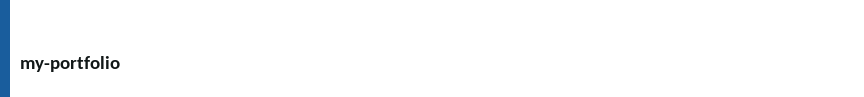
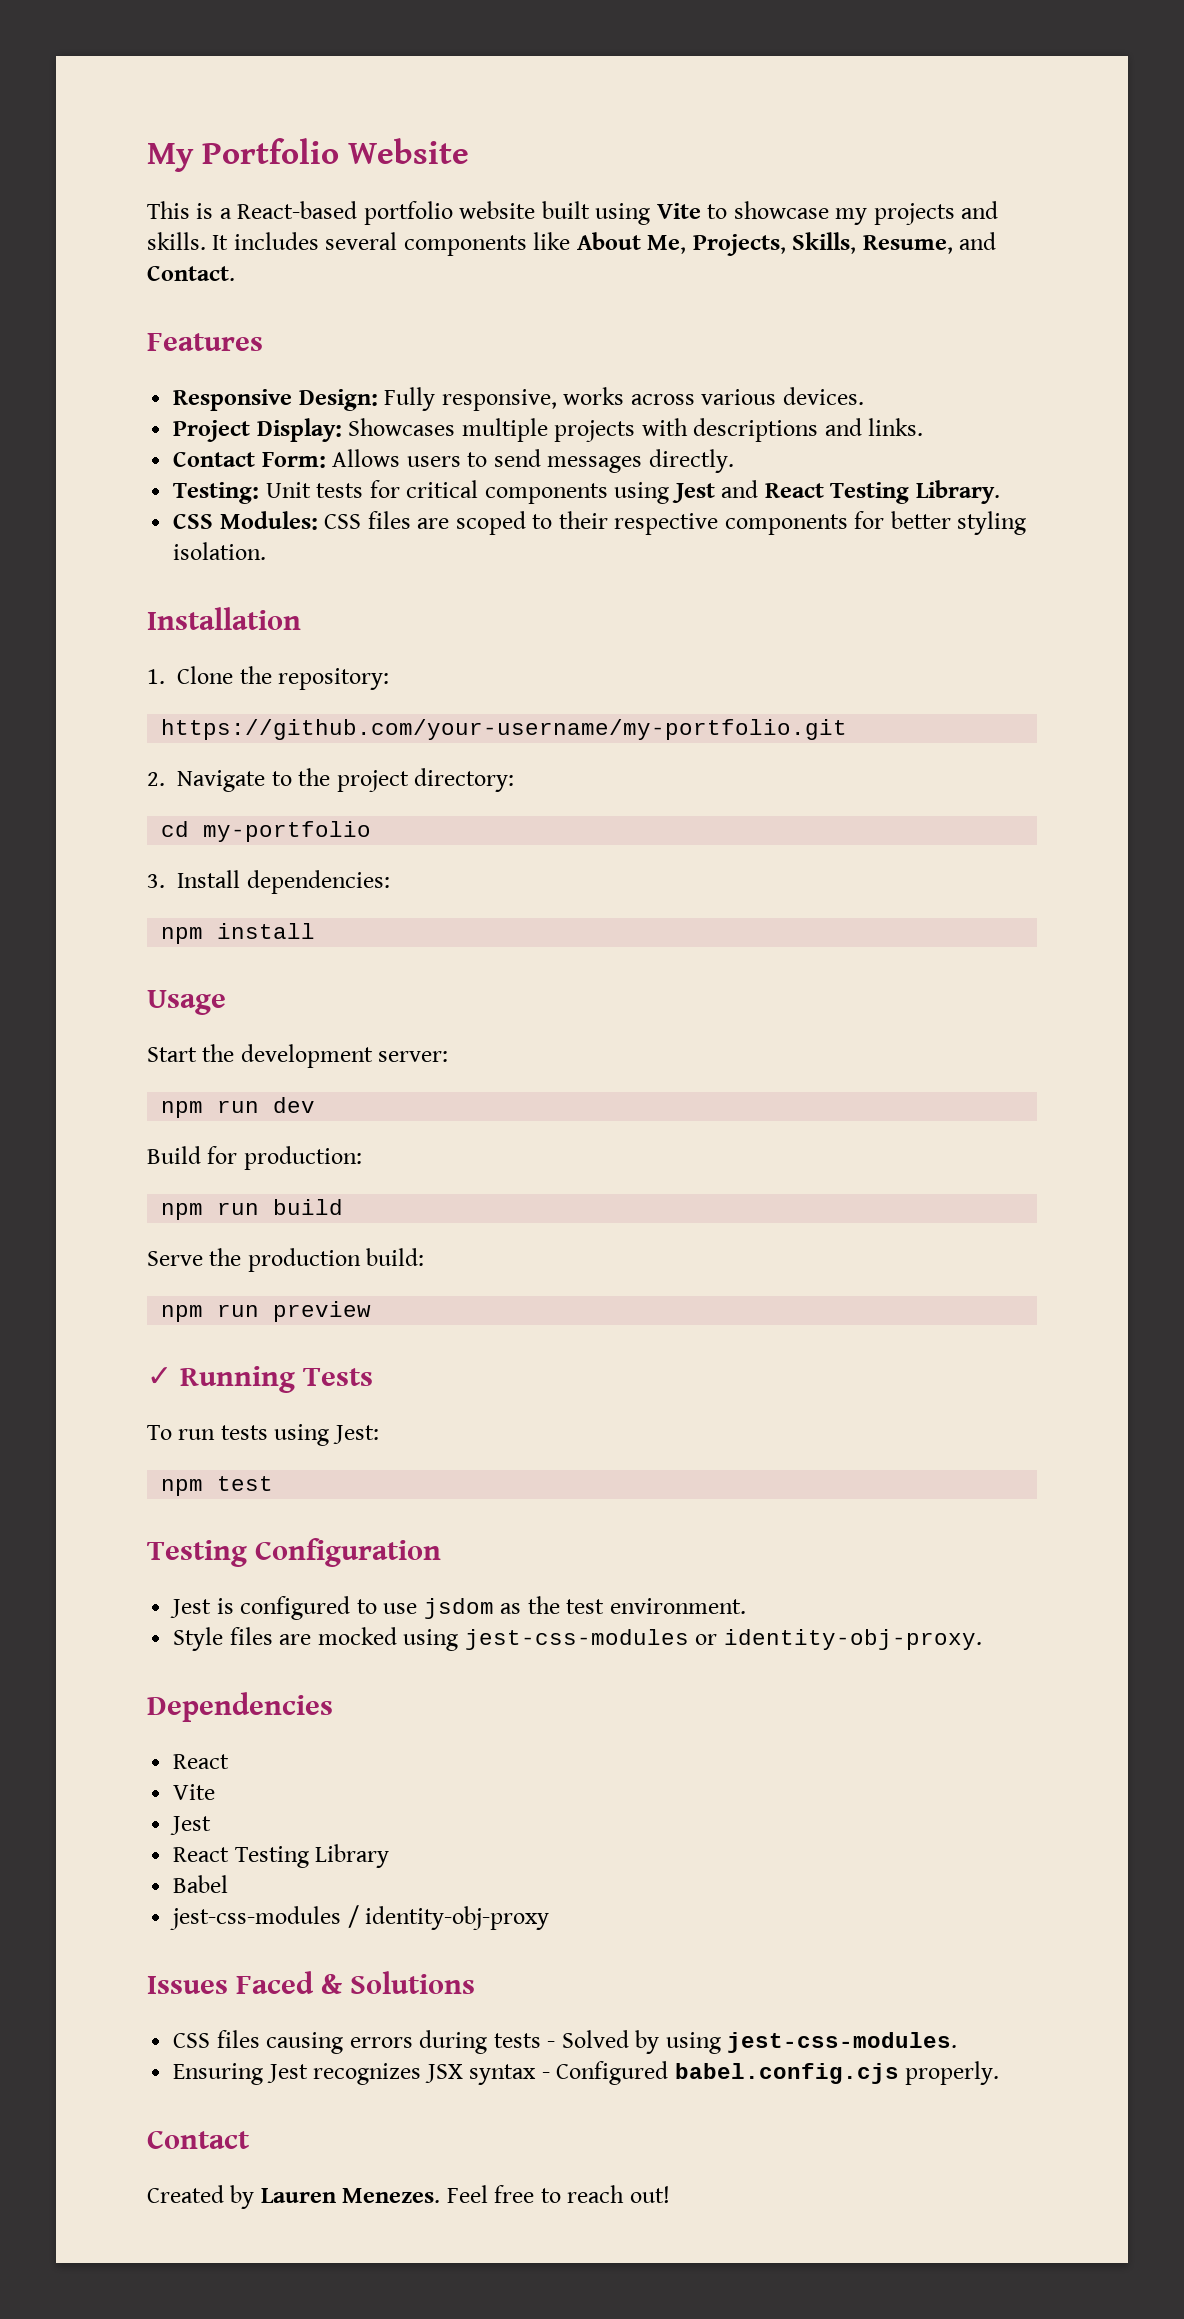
[20,56,120,72] my-portfolio -> [147,138,470,172] [147,201,999,225] [147,232,997,256] [147,266,235,281] [147,333,263,351] [173,387,864,411] [173,418,924,442] [173,449,734,473] [173,480,1000,504] [173,511,1027,535] [173,542,267,560] [147,607,301,630] [147,666,390,690] [161,719,848,740] [147,768,515,792] [161,821,372,842] [147,870,390,894] [161,923,316,944] [147,990,226,1015] [147,1044,449,1068] [161,1097,316,1118] [147,1146,362,1170] [161,1199,344,1220] [147,1248,425,1272] [161,1301,372,1322] [147,1366,374,1393] [147,1424,379,1446] [161,1476,274,1496] [147,1538,442,1567] [170,1596,746,1620] [173,1627,982,1651] [147,1692,333,1722] [173,1754,230,1769] [173,1784,216,1800] [170,1816,212,1835] [173,1844,390,1868] [173,1875,229,1893] [170,1905,550,1930] [147,1971,476,1994] [173,2030,958,2054] [173,2061,1000,2085] [147,2130,250,2149] [147,2185,670,2209] My Portfolio Website // This is a React-based portfolio website built using Vite to showcase my projects and skills. It includes several components like About Me, Projects, Skills, Resume, and Contact. // Features // Responsive Design: Fully responsive, works across various devices. // Project Display: Showcases multiple projects with descriptions and links. // Contact Form: Allows users to send messages directly. // Testing: Unit tests for critical components using Jest and React Testing Library. // CSS Modules: CSS files are scoped to their respective components for better styling isolation. // Installation // 1. Clone the repository: // https://github.com/your-username/my-portfolio.git // 2. Navigate to the project directory: // cd my-portfolio // 3. Install dependencies: // npm install // Usage // Start the development server: // npm run dev // Build for production: // npm run build // Serve the production build: // npm run preview // ✓ Running Tests // To run tests using Jest: // npm test // Testing Configuration // Jest is configured to use jsdom as the test environment. // Style files are mocked using jest-css-modules or identity-obj-proxy. // Dependencies // React // Vite // Jest // React Testing Library // Babel // jest-css-modules / identity-obj-proxy // Issues Faced & Solutions // CSS files causing errors during tests - Solved by using jest-css-modules. // Ensuring Jest recognizes JSX syntax - Configured babel.config.cjs properly. // Contact // Created by Lauren Menezes. Feel free to reach out!

